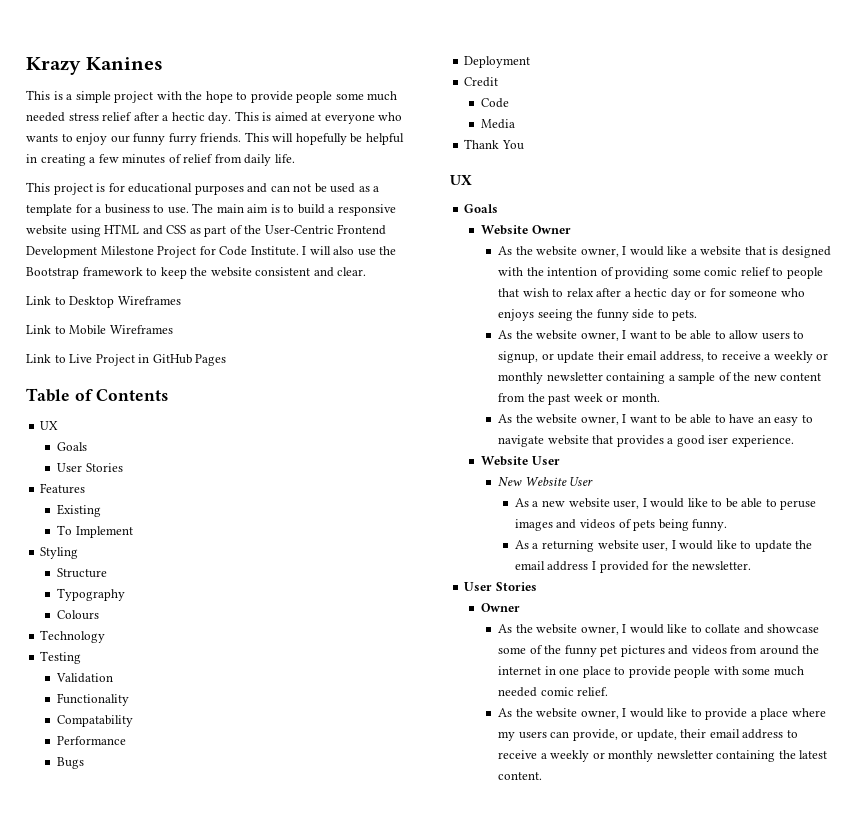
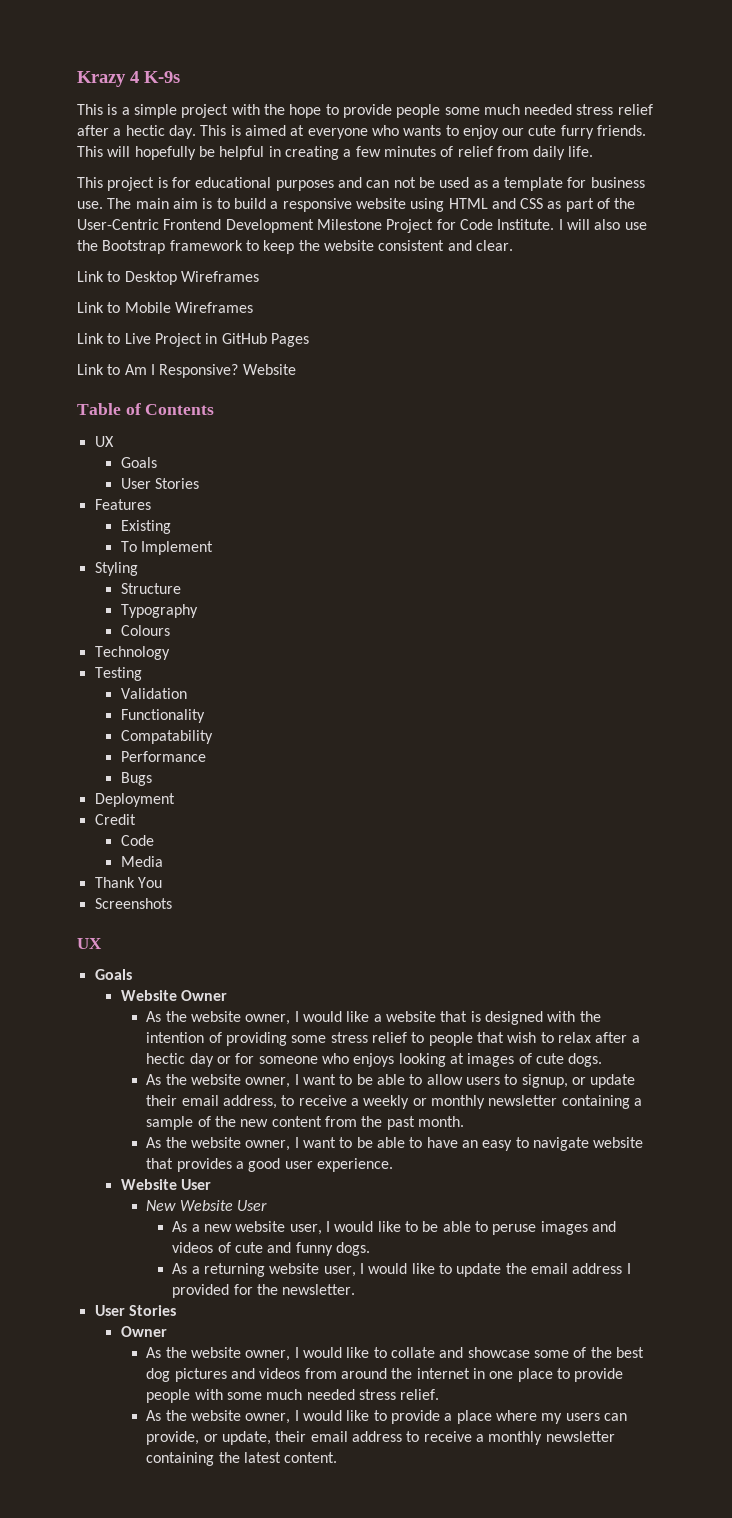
[85,57,163,70] Kanines -> [130,71,180,83] 4 K-9s
[133,133,166,145] funny -> [528,125,557,136] cute
[95,204,165,214] a business to -> [590,177,645,188] business
(227, 360) none -> [77,364,296,378] // Link to Am I Responsive? Website
(524, 145) none -> [94,898,172,909] // Screenshots
[704,267,738,276] comic -> [330,1032,368,1043] stress
[537,309,698,321] seeing the funny side to pets. -> [398,1053,603,1067] looking at images of cute dogs.
[573,393,619,402] week or -> (415, 1123) none
[708,435,729,444] iser -> [284,1161,313,1169] user
[633,519,728,531] pets being funny. -> [235,1242,371,1256] cute and funny dogs.
[564,645,618,657] funny pet -> [615,1347,644,1358] [146,1368,171,1382] best dog
[540,687,574,696] comic -> [359,1389,397,1400] stress
[550,750,605,762] weekly or -> (485, 1438) none

